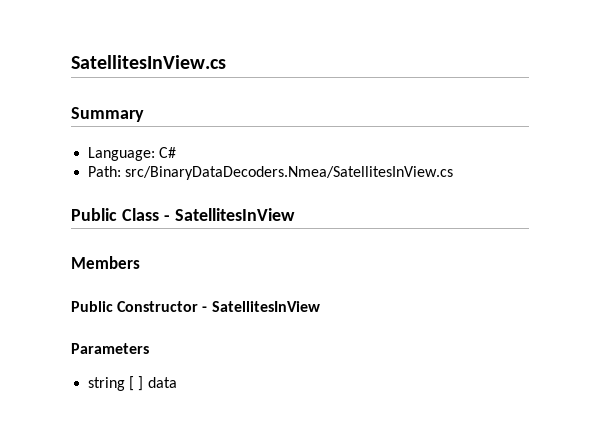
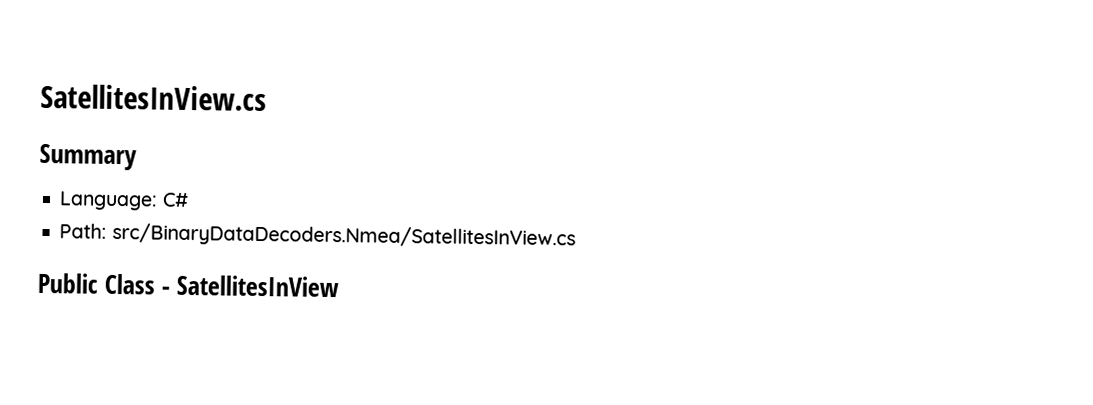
[71,256,140,269] [71,301,320,312] [71,343,149,354] [88,376,177,391] // Members // Public Constructor - SatellitesInView // Parameters // string [ ] data -> (340, 286) none

